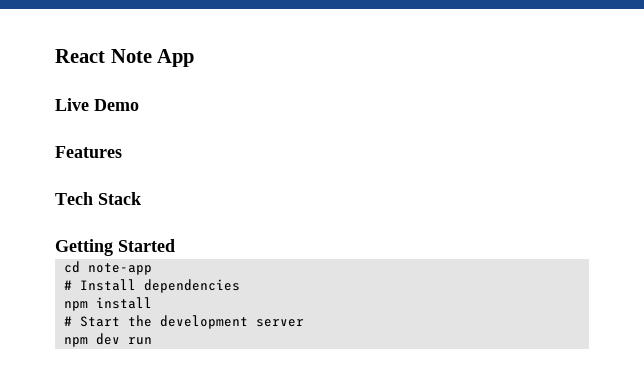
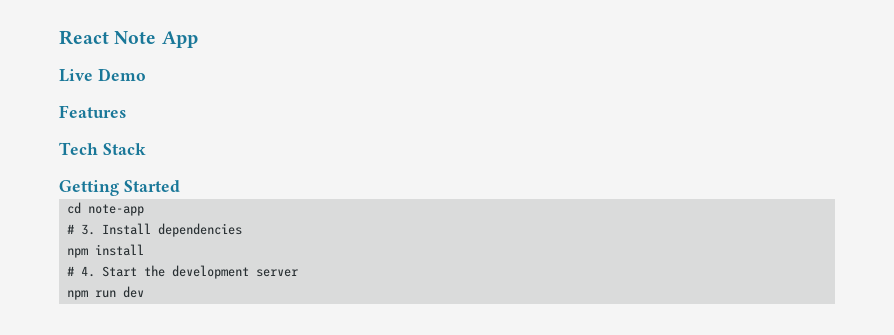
(72, 285) none -> [81,224,96,235] 3.
(72, 321) none -> [81,266,96,277] 4.
[95,333,152,345] dev run -> [95,286,145,298] run dev

